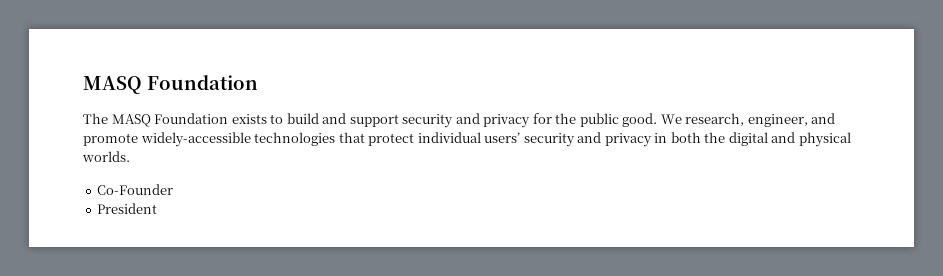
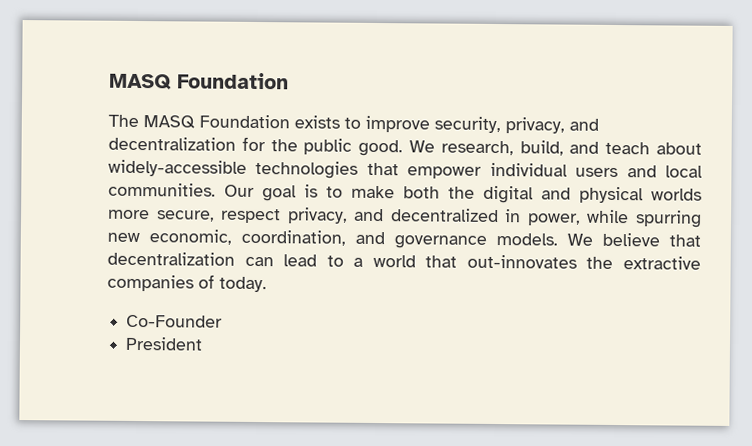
[286,113,531,128] build and support security and privacy -> [365,115,599,134] [108,136,236,151] improve security, privacy, and decentralization
[747,113,836,127] [83,132,668,147] engineer, and promote widely-accessible technologies that protect individual users’ security and privacy in -> [519,140,702,156] [108,159,703,179] [108,182,395,202] build, and teach about widely-accessible technologies that empower individual users and local communities. Our goal is to make
[82,151,130,162] worlds. -> [651,188,702,201] [108,207,702,228] [107,229,701,249] [107,251,701,270] [107,274,267,293] worlds more secure, respect privacy, and decentralized in power, while spurring new economic, coordination, and governance models. We believe that decentralization can lead to a world that out-innovates the extractive companies of today.

